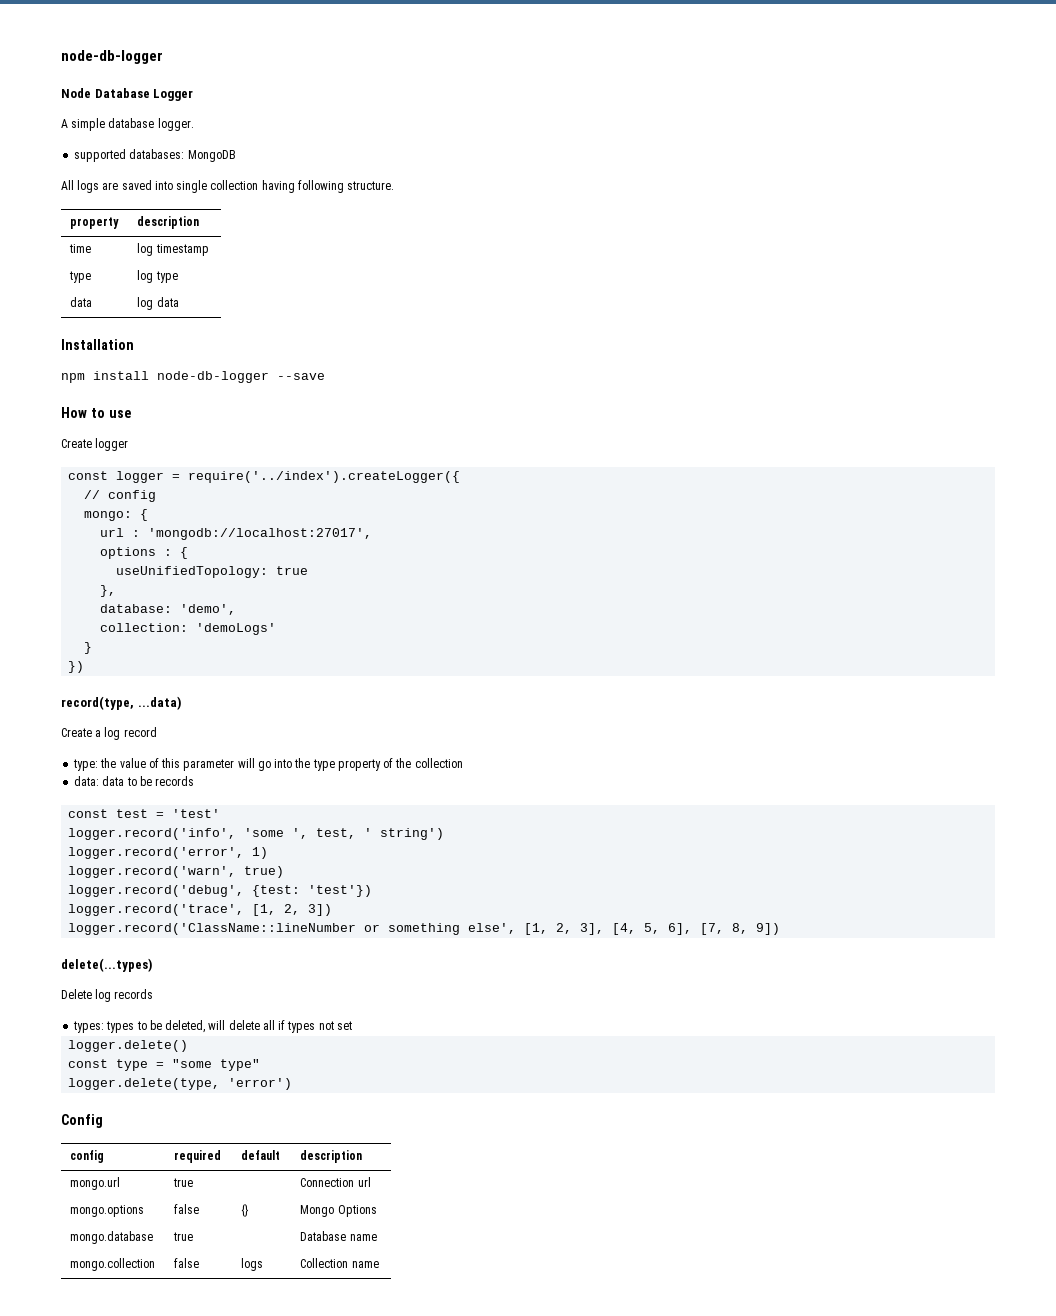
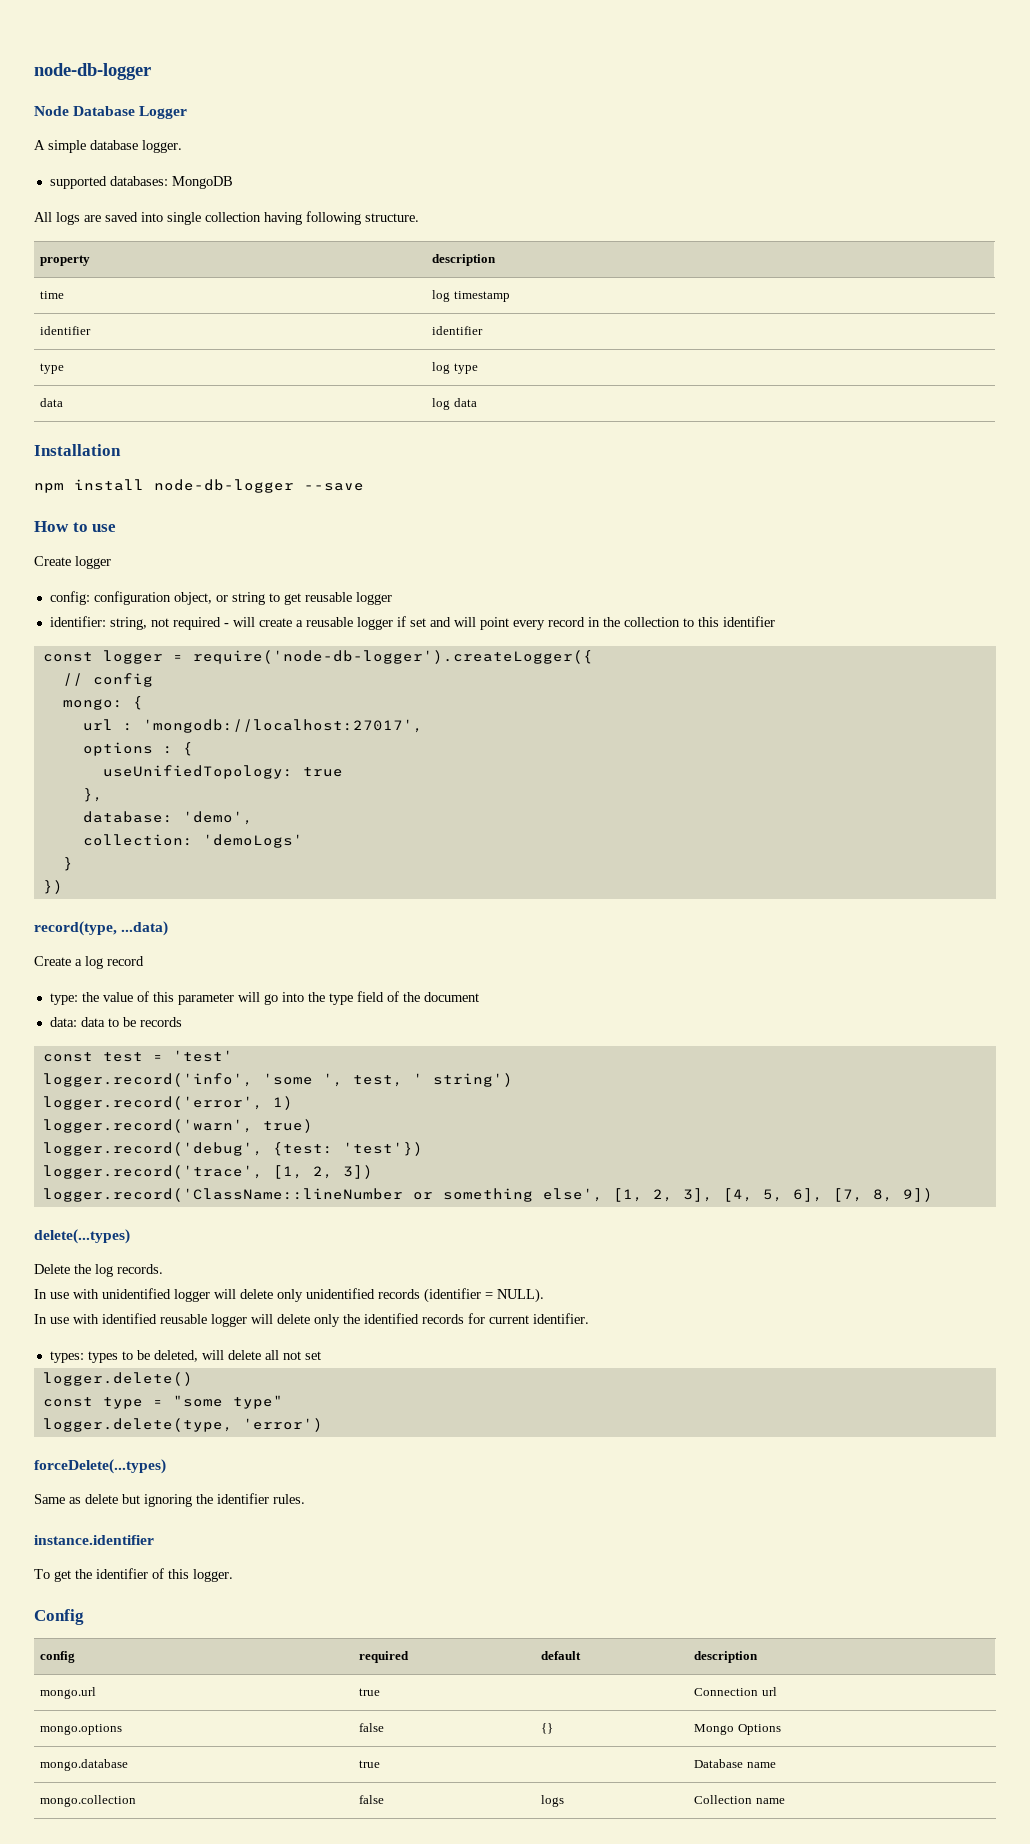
(209, 250) none -> [40,326,92,335] [432,326,484,335] // identifier | identifier
(129, 444) none -> [49,591,392,605] [49,616,775,630] // config: configuration object, or string to get reusable logger // identifier: string, not required - will create a reusable logger if set and will point every record in the collection to this identifier
[188,471,461,483] require('../index').createLogger({ -> [192,650,593,664] require('node-db-logger').createLogger({
[337,759,381,771] property -> [356,991,384,1002] field
[414,758,463,768] collection -> [423,992,479,1002] document
[95,989,154,1002] log records -> [74,1264,163,1277] [34,1288,544,1303] [34,1313,589,1327] the log records. // In use with unidentified logger will delete only unidentified records (identifier = NULL). // In use with identified reusable logger will delete only the identified records for current identifier.
[278,1020,316,1033] if types -> (279, 1355) none
(293, 1084) none -> [34,1459,166,1474] [34,1493,305,1507] [34,1535,154,1545] [34,1568,233,1582] // forceDelete(...types) // Same as delete but ignoring the identifier rules. // instance.identifier // To get the identifier of this logger.

